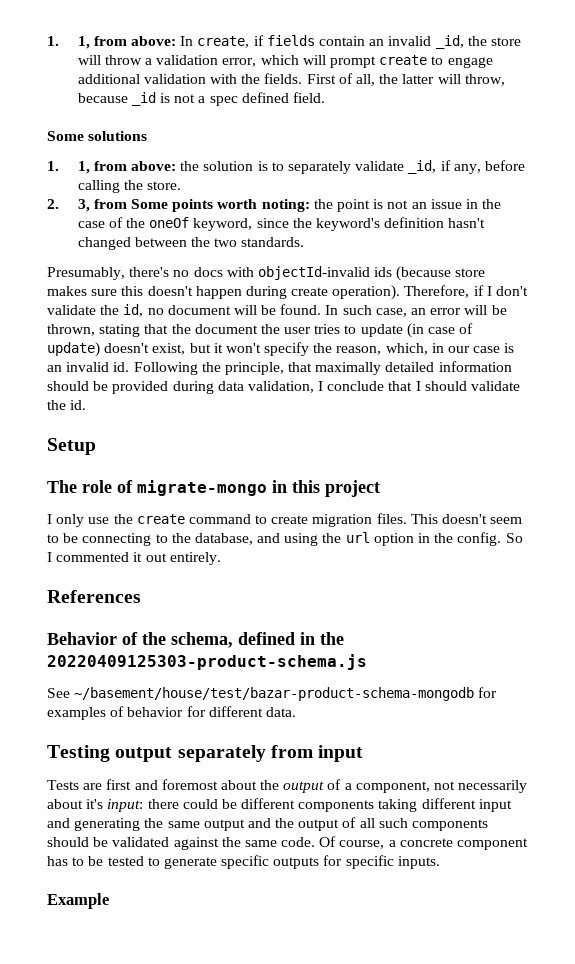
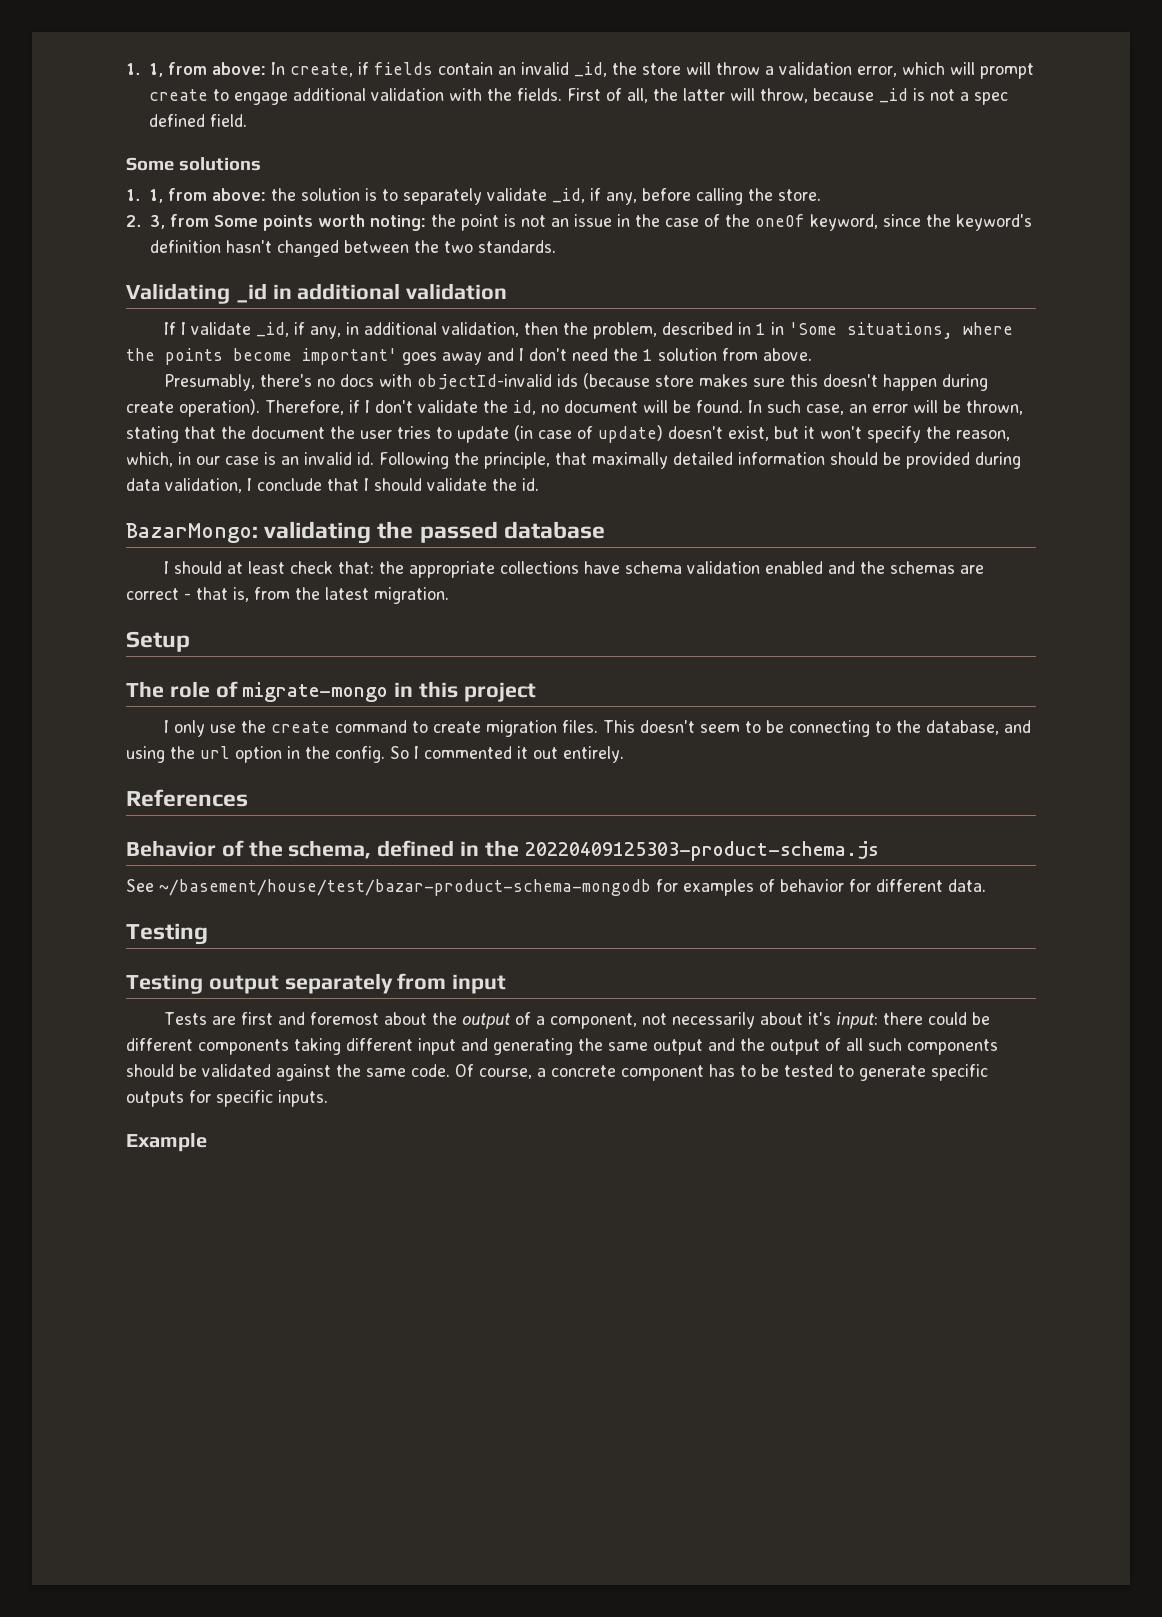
(305, 242) none -> [126,283,508,304] [164,322,1014,339] [126,348,812,365] // Validating _id in additional validation // If I validate _id, if any, in additional validation, then the problem, described in 1 in 'Some situations, where the points become important' goes away and I don't need the 1 solution from above.
(87, 405) none -> [126,521,605,544] [164,561,985,578] [126,587,449,604] // BazarMongo: validating the passed database // I should at least check that: the appropriate collections have schema validation enabled and the schemas are correct - that is, from the latest migration.
(110, 753) none -> [126,974,203,994] // Testing

